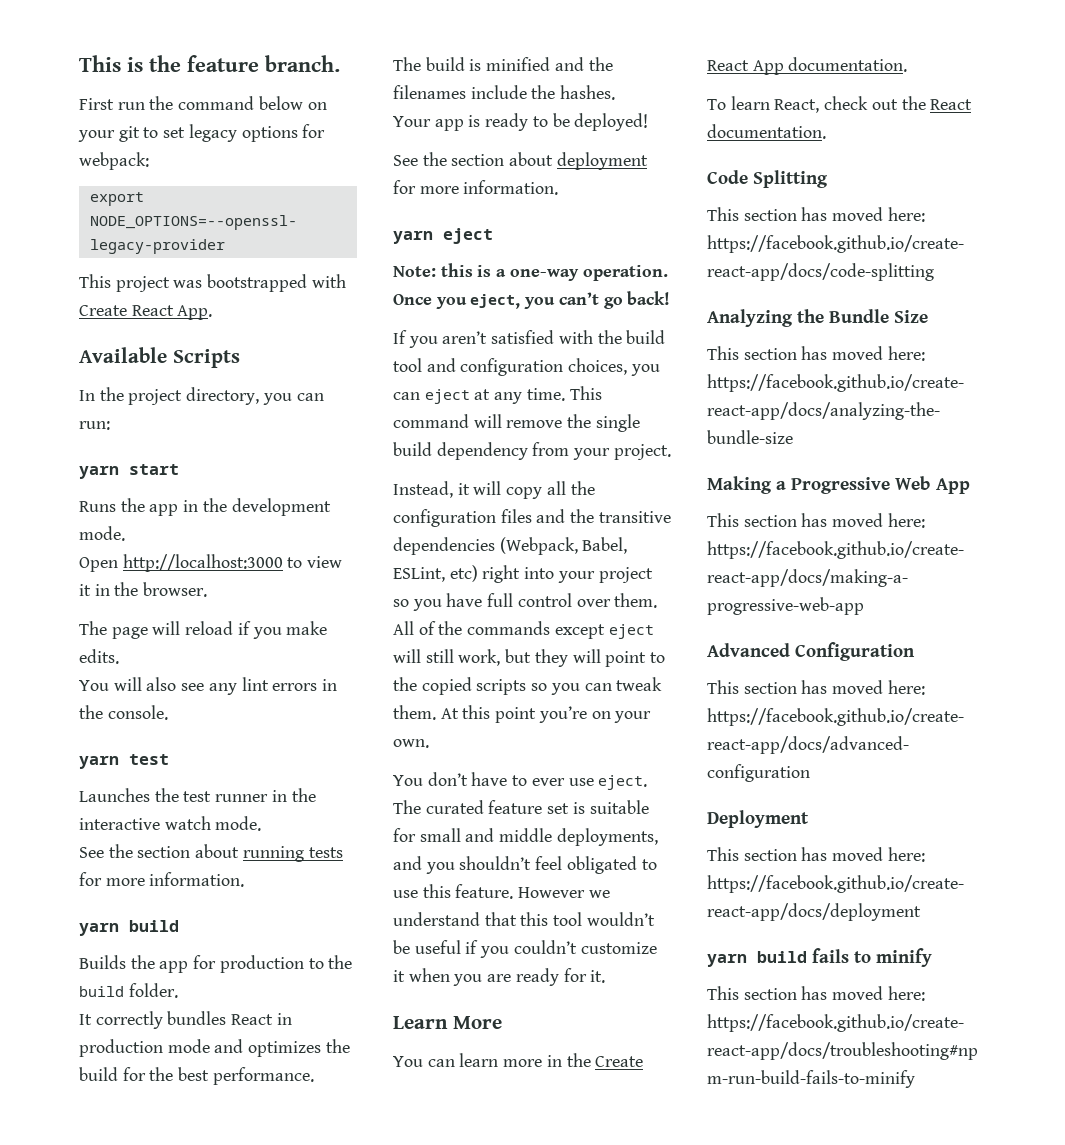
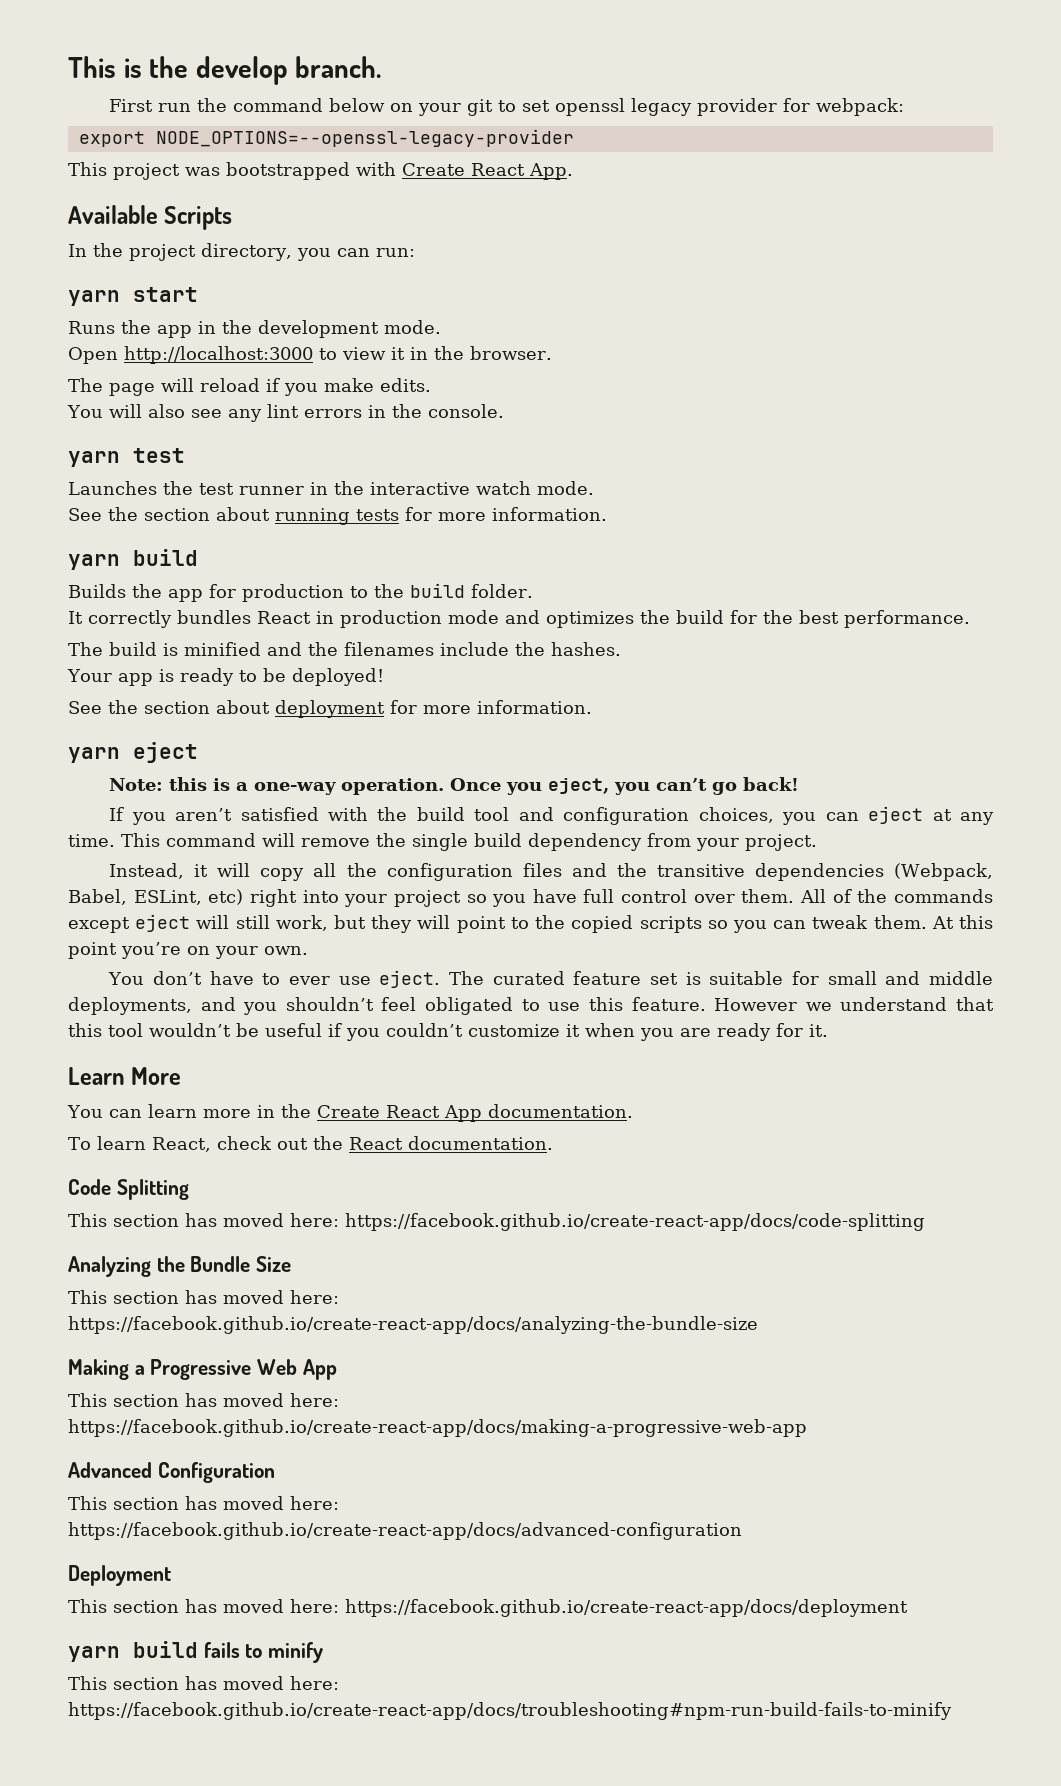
[187,55,259,72] feature -> [195,56,288,85] develop
[188,124,298,142] legacy options -> [555,98,778,116] openssl legacy provider

